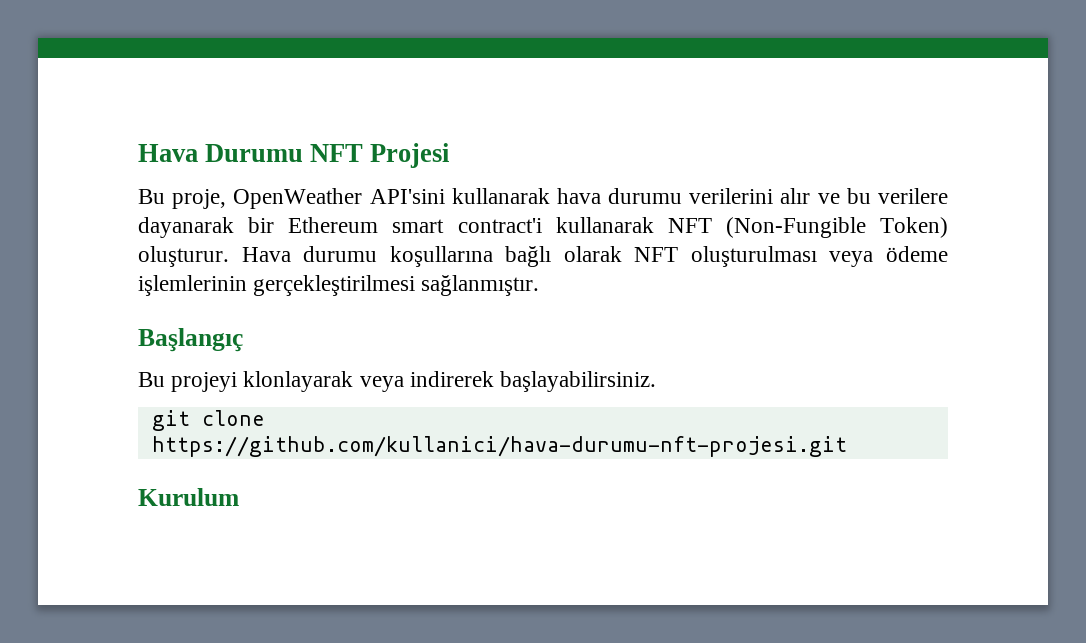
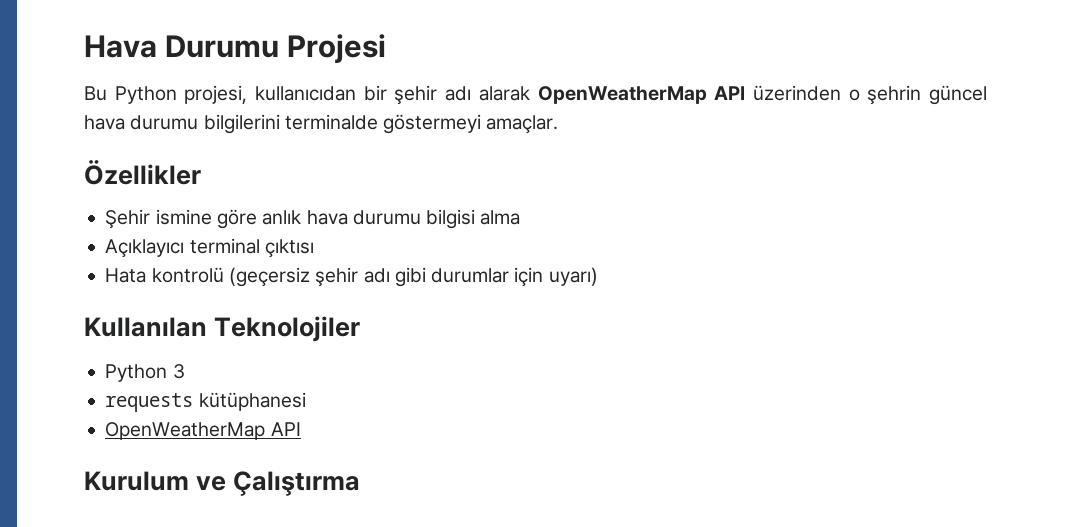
[310,144,364,162] NFT -> (280, 46) none
[172,188,948,209] [138,217,948,238] [138,246,948,267] [138,275,540,296] [138,328,243,352] [138,371,657,392] [151,410,265,431] [151,436,847,457] proje, OpenWeather API'sini kullanarak hava durumu verilerini alır ve bu verilere dayanarak bir Ethereum smart contract'i kullanarak NFT (Non-Fungible Token) oluşturur. Hava durumu koşullarına bağlı olarak NFT oluşturulması veya ödeme işlemlerinin gerçekleştirilmesi sağlanmıştır. // Başlangıç // Bu projeyi klonlayarak veya indirerek başlayabilirsiniz. // git clone https://github.com/kullanici/hava-durumu-nft-projesi.git -> [114,85,988,105] [84,114,559,134] [84,160,201,185] [105,209,521,229] [105,238,314,258] [105,267,598,287] [84,316,361,342] [105,364,185,382] [105,392,306,412] [105,422,301,440] Python projesi, kullanıcıdan bir şehir adı alarak OpenWeatherMap API üzerinden o şehrin güncel hava durumu bilgilerini terminalde göstermeyi amaçlar. // Özellikler // Şehir ismine göre anlık hava durumu bilgisi alma // Açıklayıcı terminal çıktısı // Hata kontrolü (geçersiz şehir adı gibi durumlar için uyarı) // Kullanılan Teknolojiler // Python 3 // requests kütüphanesi // OpenWeatherMap API
(239, 497) none -> [196,471,361,496] ve Çalıştırma

